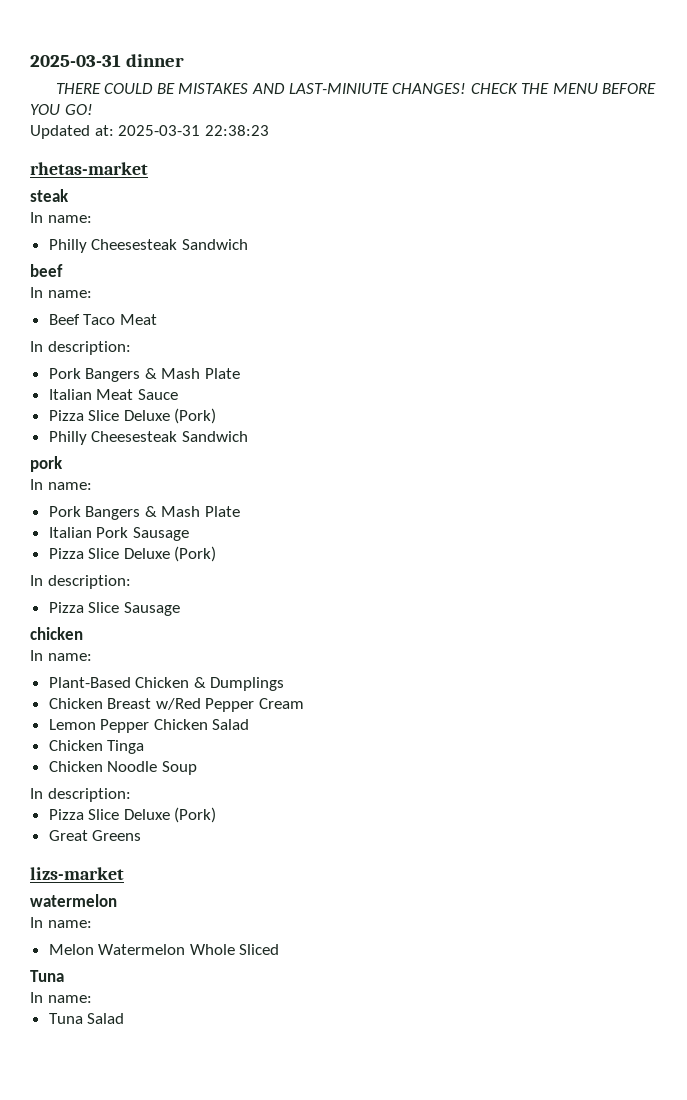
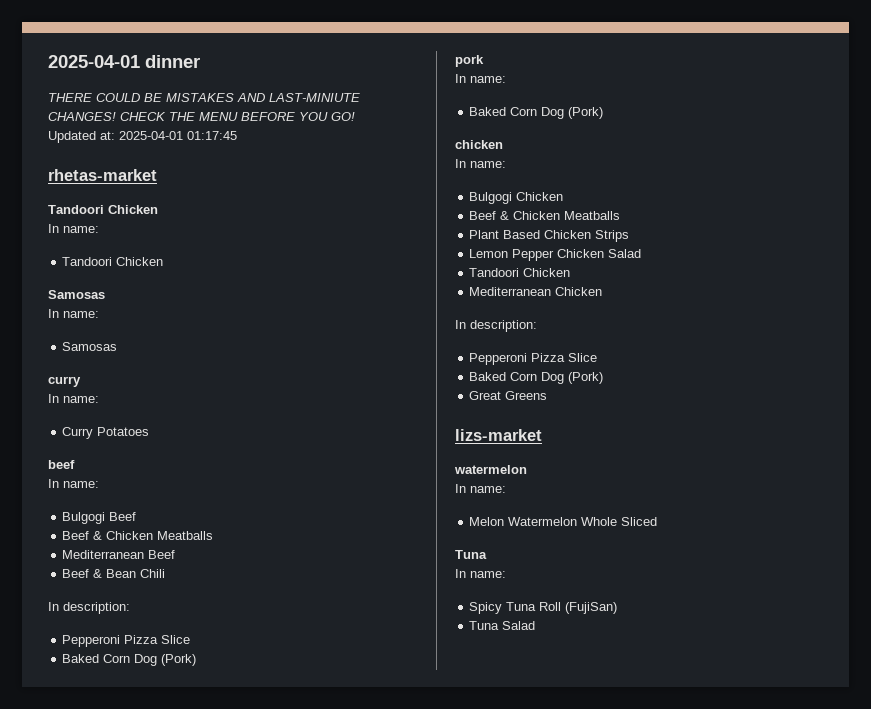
[30,54,121,67] 2025-03-31 -> [48,55,140,68] 2025-04-01
[118,125,269,136] 2025-03-31 22:38:23 -> [119,131,237,140] 2025-04-01 01:17:45
[30,189,69,202] [30,212,92,223] [48,239,248,253] steak // In name: // Philly Cheesesteak Sandwich -> [48,205,158,214] [48,224,99,233] [62,257,164,266] [48,290,105,299] [48,309,99,318] [62,342,118,351] [48,376,81,387] [48,394,99,403] [62,427,150,439] Tandoori Chicken // In name: // Tandoori Chicken // Samosas // In name: // Samosas // curry // In name: // Curry Potatoes
[48,314,157,325] [30,341,131,355] [48,368,241,382] [48,389,178,400] [48,408,217,424] [48,431,248,445] [30,456,63,472] [30,479,92,490] [48,506,241,520] [48,527,189,541] [48,546,217,562] [30,575,131,589] [48,602,180,616] Beef Taco Meat // In description: // Pork Bangers & Mash Plate // Italian Meat Sauce // Pizza Slice Deluxe (Pork) // Philly Cheesesteak Sandwich // pork // In name: // Pork Bangers & Mash Plate // Italian Pork Sausage // Pizza Slice Deluxe (Pork) // In description: // Pizza Slice Sausage -> [62,512,137,524] [62,531,214,540] [62,550,176,559] [62,569,166,578] [48,602,130,614] [62,635,191,647] [62,654,197,666] [455,55,484,67] [455,74,506,83] [469,107,604,119] Bulgogi Beef // Beef & Chicken Meatballs // Mediterranean Beef // Beef & Bean Chili // In description: // Pepperoni Pizza Slice // Baked Corn Dog (Pork) // pork // In name: // Baked Corn Dog (Pork)
[48,677,285,691] [48,698,305,712] Plant-Based Chicken & Dumplings // Chicken Breast w/Red Pepper Cream -> [469,192,564,204] [469,211,621,220] [469,230,630,242] Bulgogi Chicken // Beef & Chicken Meatballs // Plant Based Chicken Strips
[48,740,145,754] [48,761,197,775] [30,788,131,802] [48,809,170,820] Chicken Tinga // Chicken Noodle Soup // In description: // Pizza Slice Deluxe -> [469,268,571,277] [469,287,603,296] [455,320,537,332] [469,353,598,365] [469,372,565,384] Tandoori Chicken // Mediterranean Chicken // In description: // Pepperoni Pizza Slice // Baked Corn Dog
(92, 999) none -> [469,602,618,614] // Spicy Tuna Roll (FujiSan)

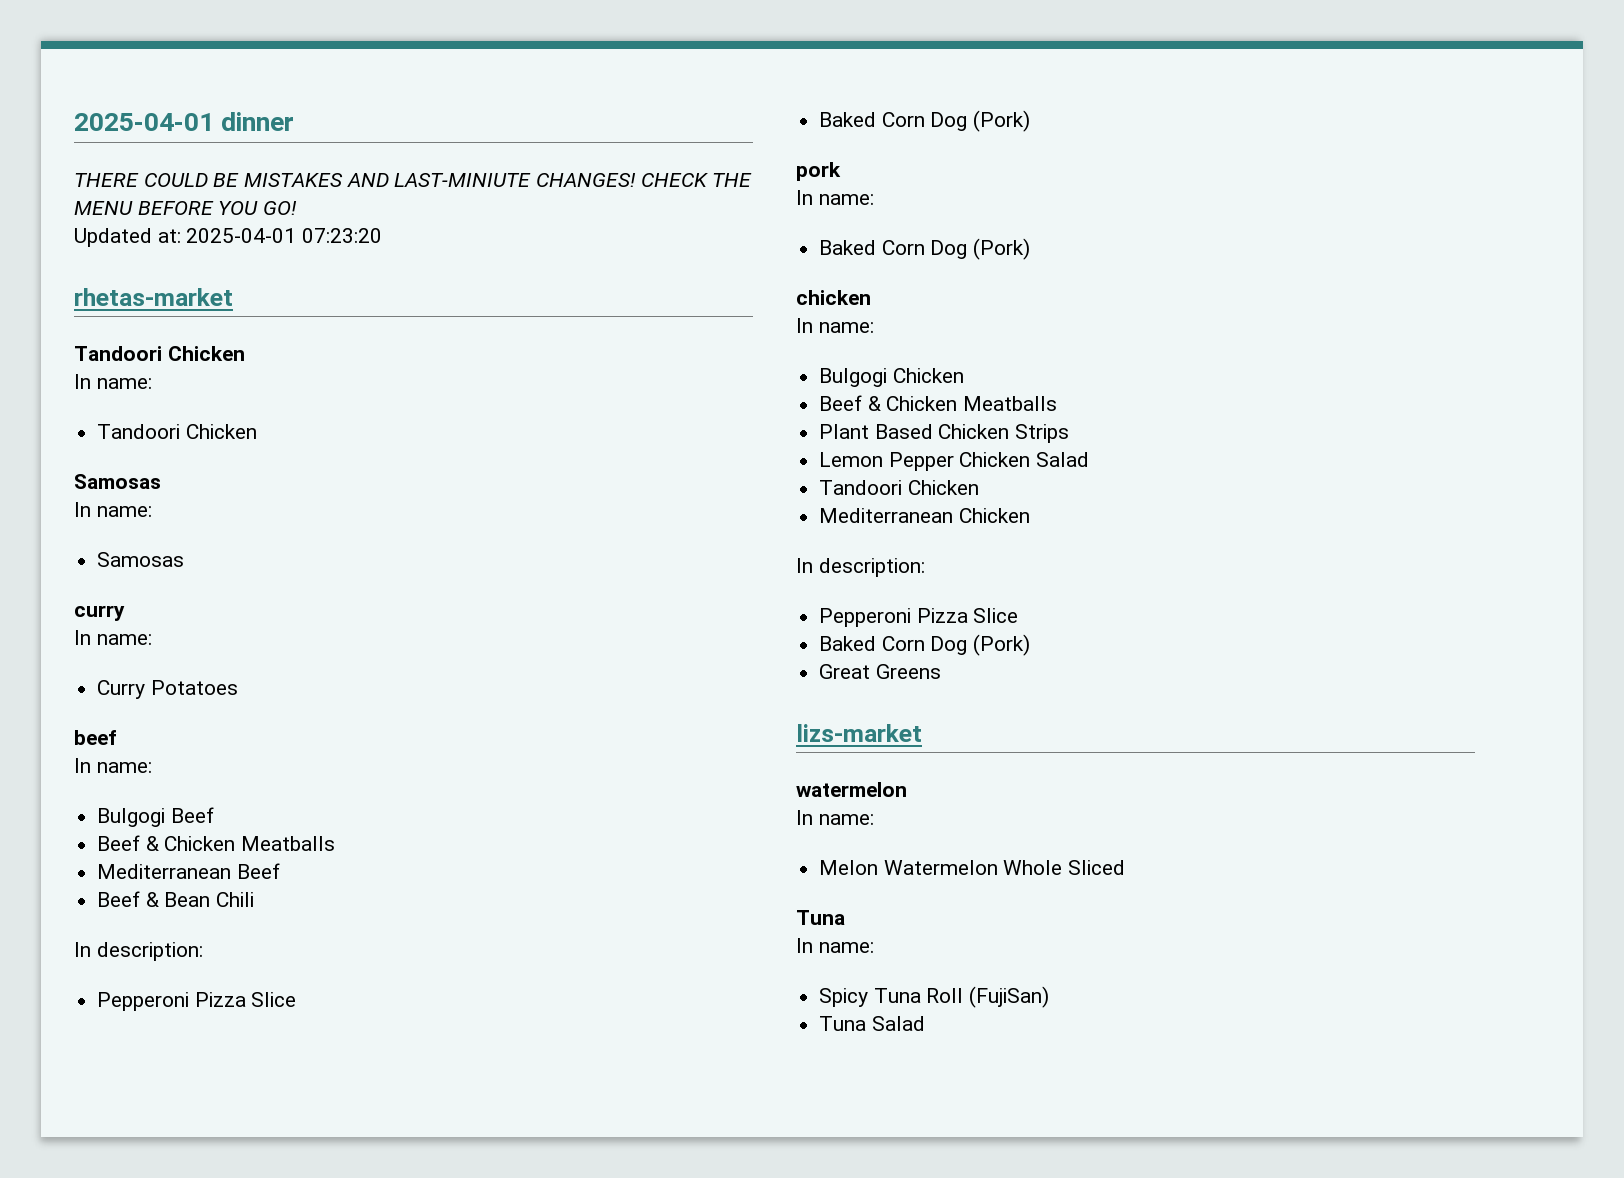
[187,131,237,140] 01:17:45 -> [302,228,383,243] 07:23:20

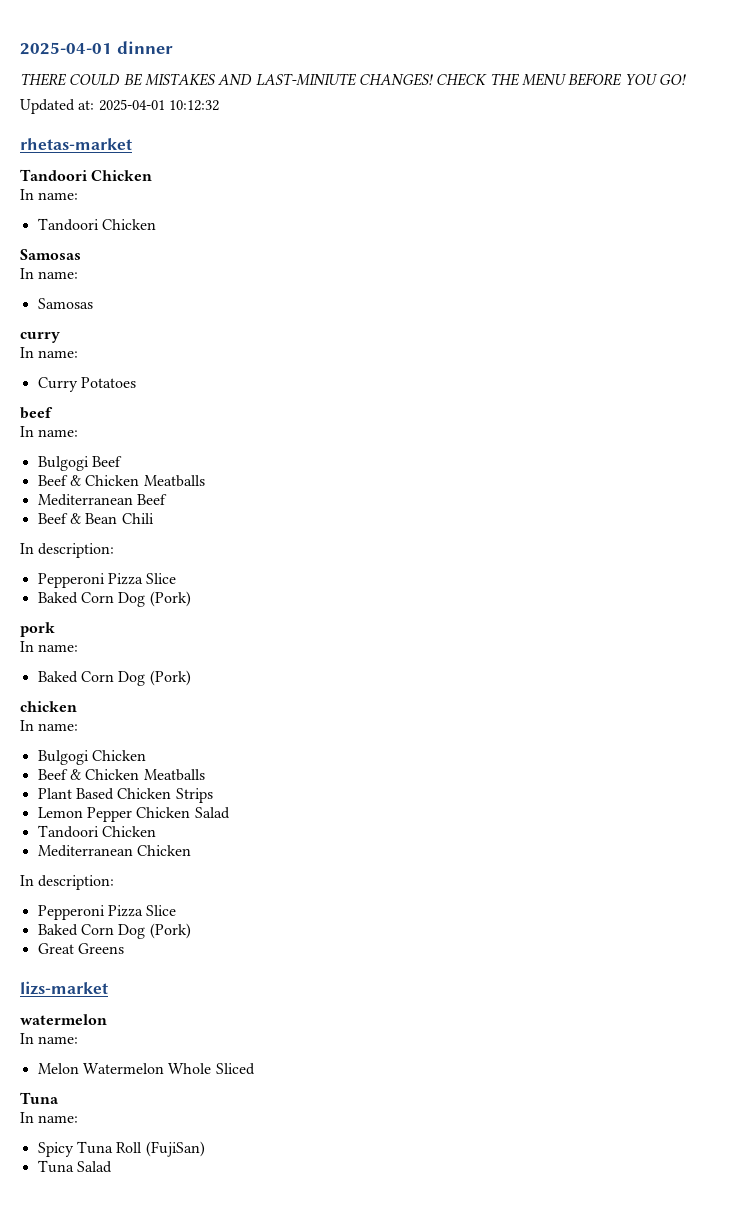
[302,228,383,243] 07:23:20 -> [168,100,219,111] 10:12:32

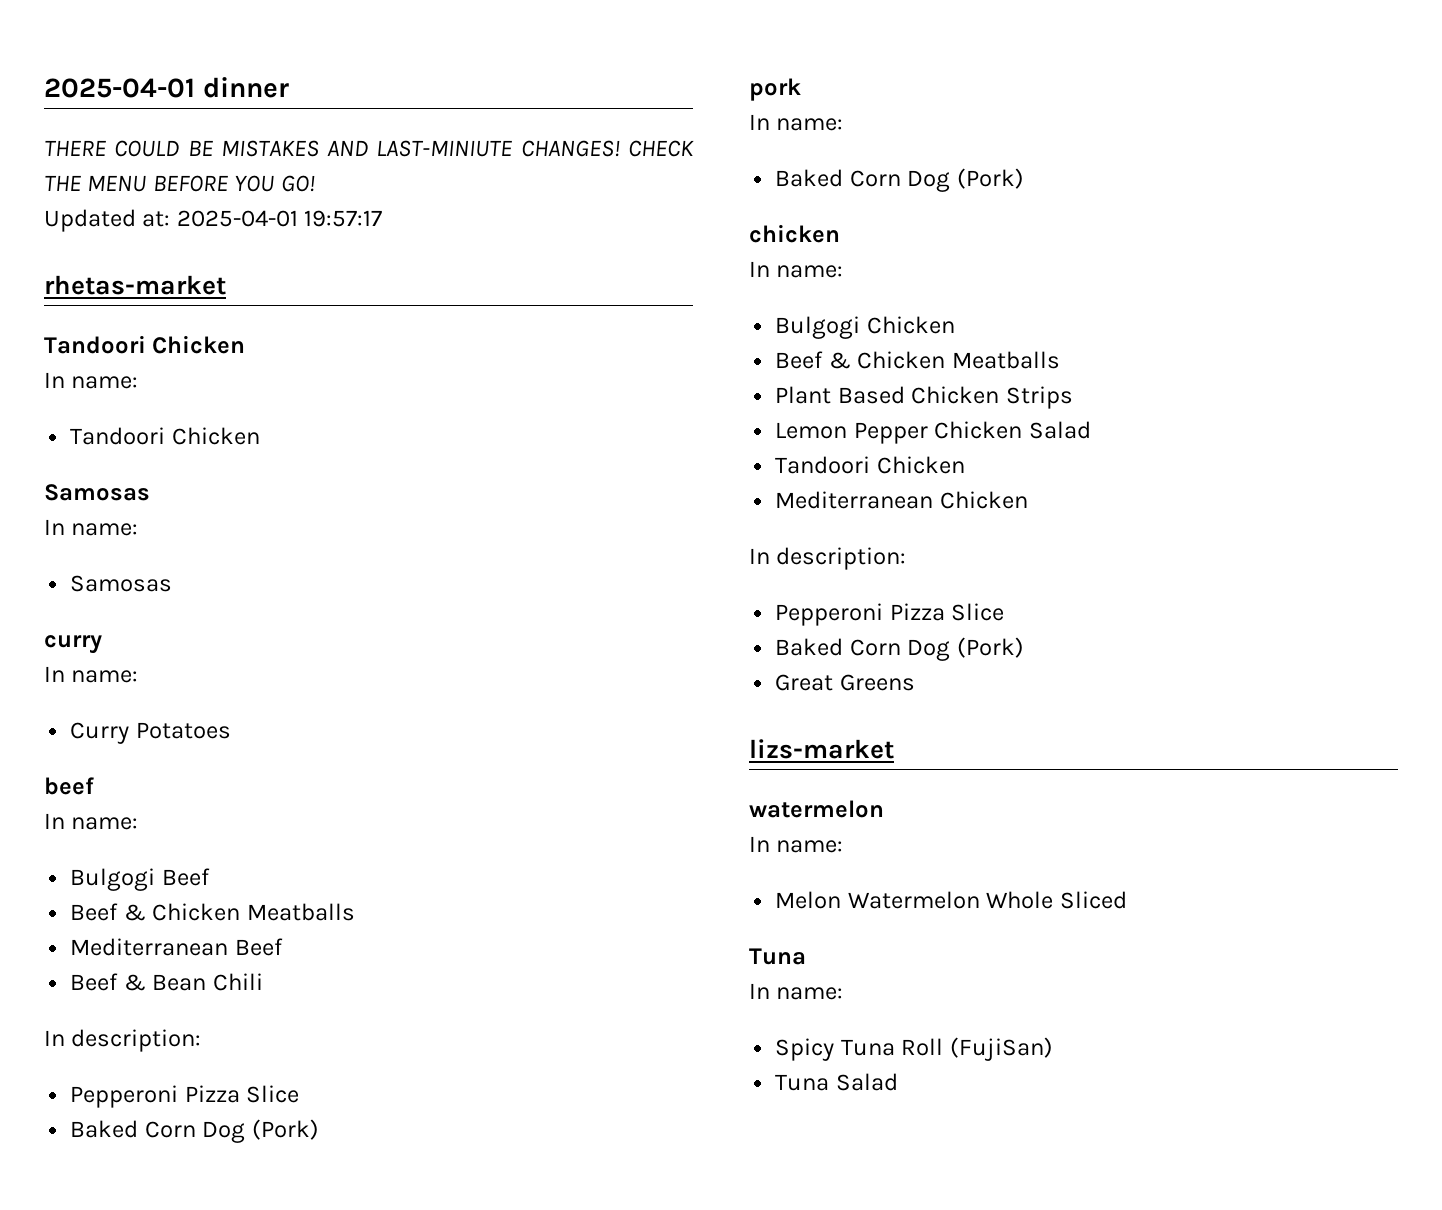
[168,100,219,111] 10:12:32 -> [304,210,383,227] 19:57:17

